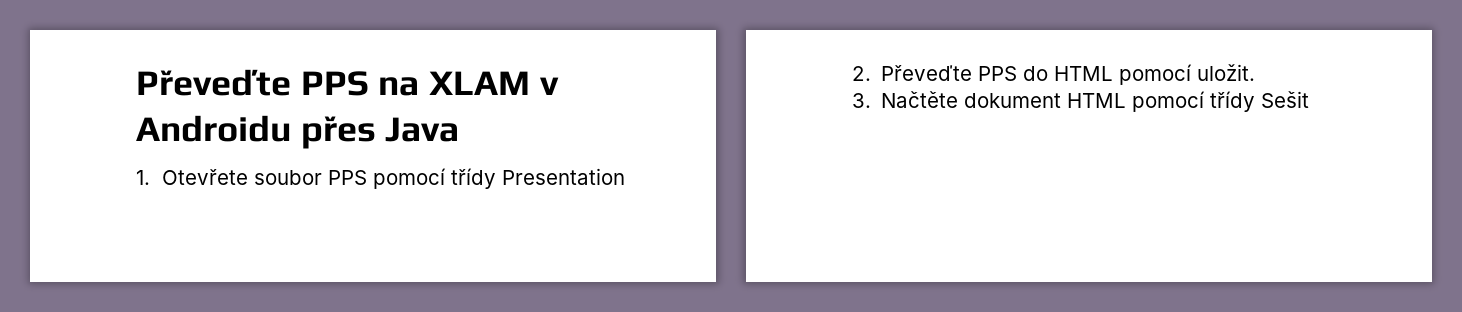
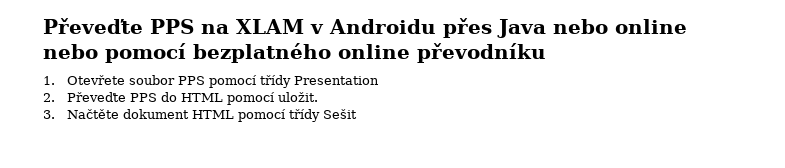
(460, 129) none -> [553,19,687,34] [43,43,546,63] nebo online nebo pomocí bezplatného online převodníku

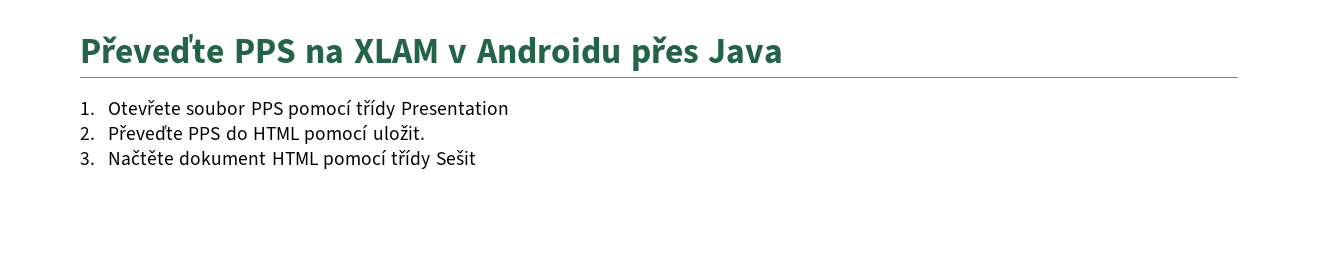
[553,19,687,34] [43,43,546,63] nebo online nebo pomocí bezplatného online převodníku -> (784, 51) none

